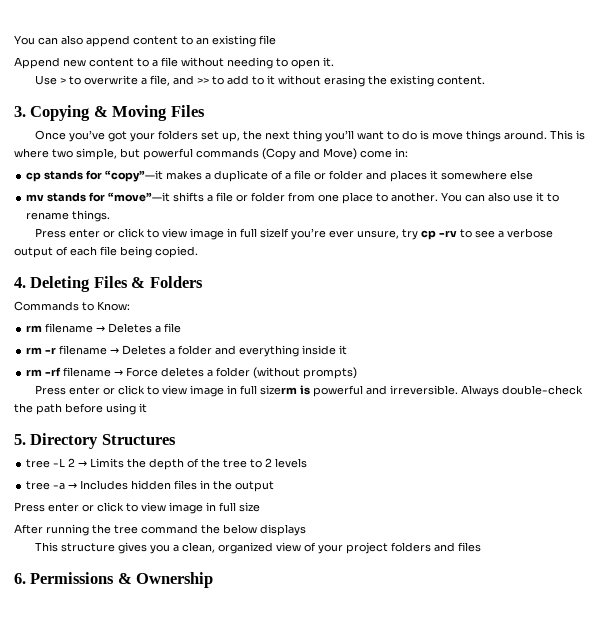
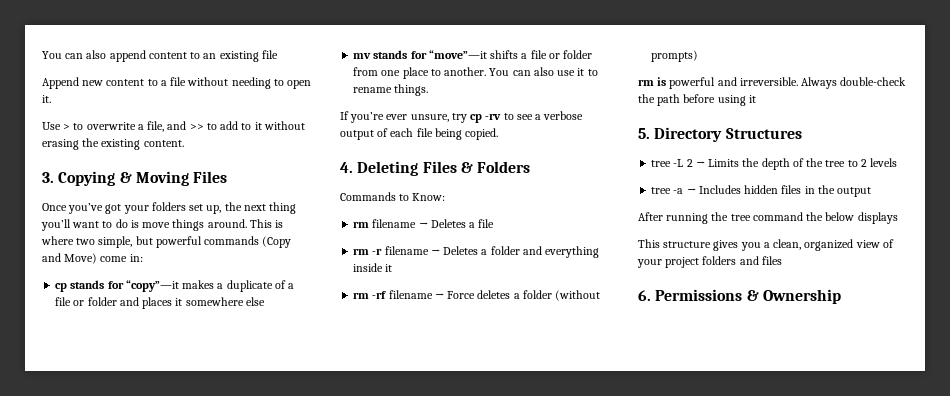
[34,228,289,240] Press enter or click to view image in full sizeIf -> [340,111,349,120] If
[34,385,297,397] Press enter or click to view image in full sizerm -> [638,79,654,86] rm
[14,502,260,514] // Press enter or click to view image in full size -> (872, 192) none

